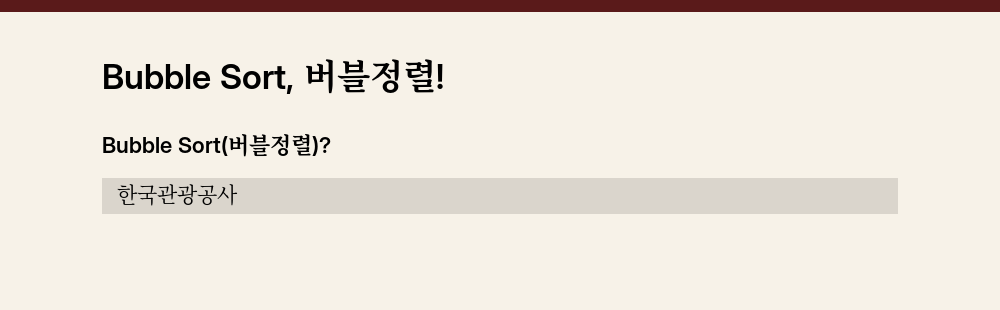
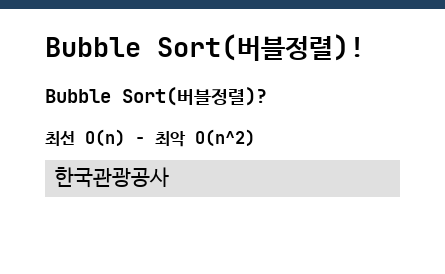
[102,59,444,94] Bubble Sort, 버블정렬! -> [45,34,365,61] Bubble Sort(버블정렬)!
(331, 145) none -> [45,129,255,147] // 최선 O(n) - 최악 O(n^2)

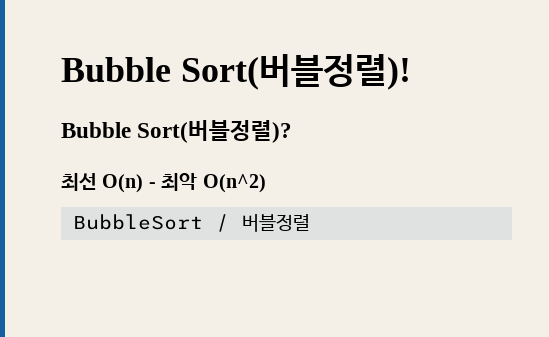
[55,167,170,188] 한국관광공사 -> [73,214,310,232] BubbleSort / 버블정렬

